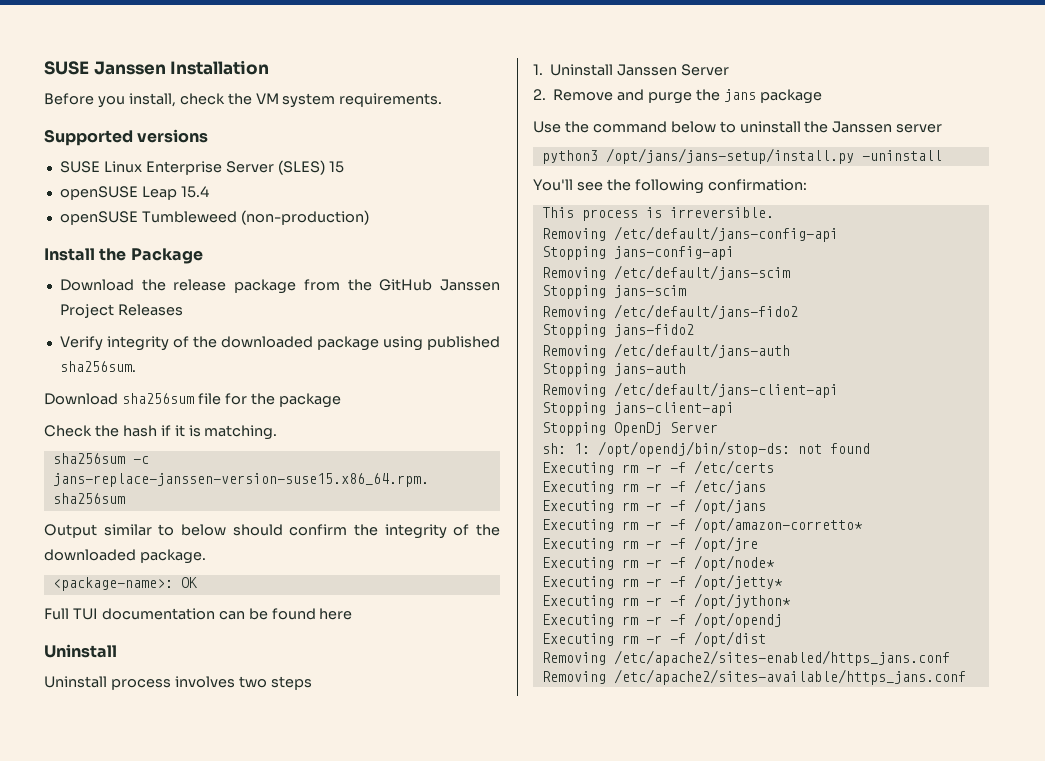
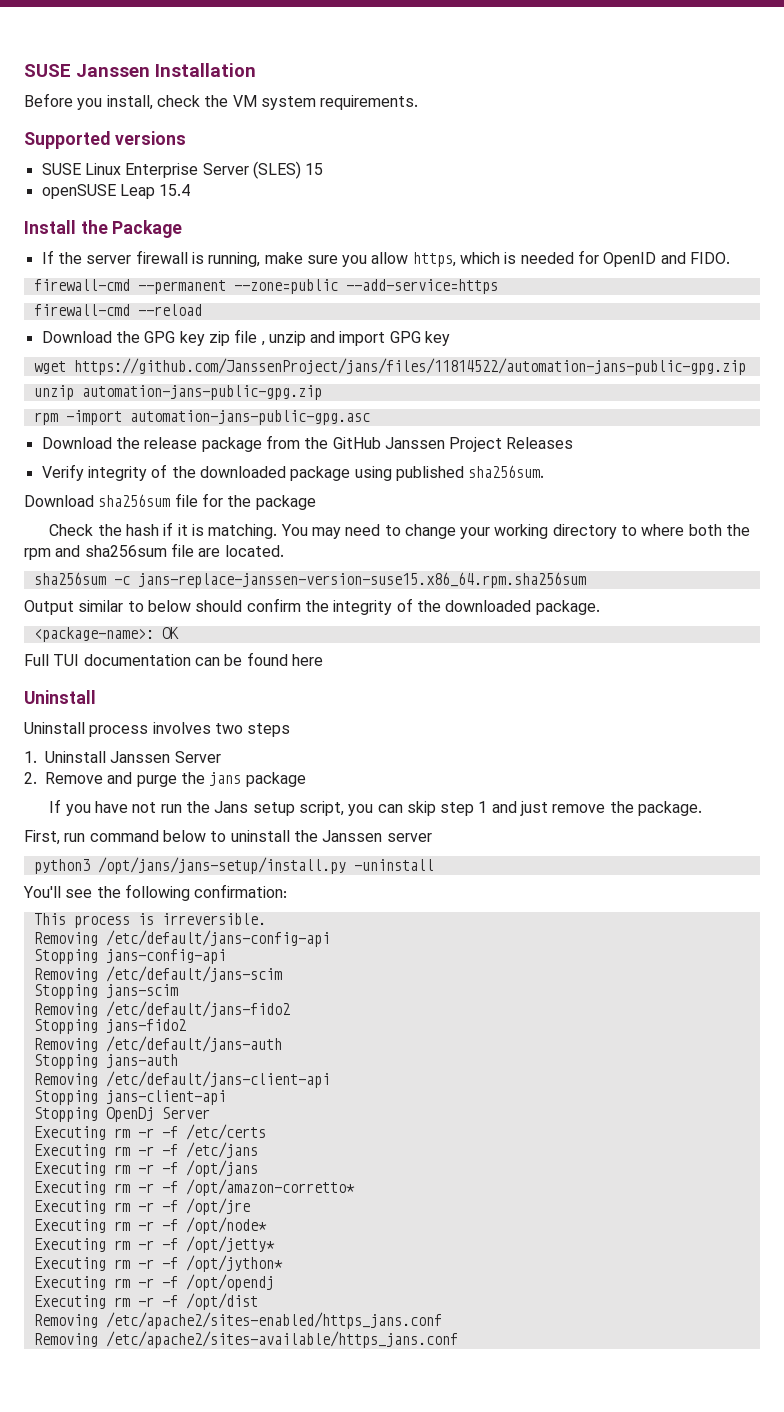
[59,210,369,225] // openSUSE Tumbleweed (non-production) -> (191, 190) none
(203, 256) none -> [41,250,731,267] [33,279,498,294] [33,304,202,316] [41,329,451,346] [33,358,746,375] [33,385,322,400] [33,410,370,425] // If the server firewall is running, make sure you allow https, which is needed for OpenID and FIDO. // firewall-cmd --permanent --zone=public --add-service=https // firewall-cmd --reload // Download the GPG key zip file , unzip and import GPG key // wget https://github.com/JanssenProject/jans/files/11814522/automation-jans-public-gpg.zip // unzip automation-jans-public-gpg.zip // rpm -import automation-jans-public-gpg.asc
(278, 432) none -> [280,524,751,539] [24,543,284,560] You may need to change your working directory to where both the rpm and sha256sum file are located.
[533,121,589,133] Use the -> [49,799,703,816] [24,830,86,845] If you have not run the Jans setup script, you can skip step 1 and just remove the package. // First, run
[541,441,870,457] // sh: 1: /opt/opendj/bin/stop-ds: not found -> (210, 1113) none

